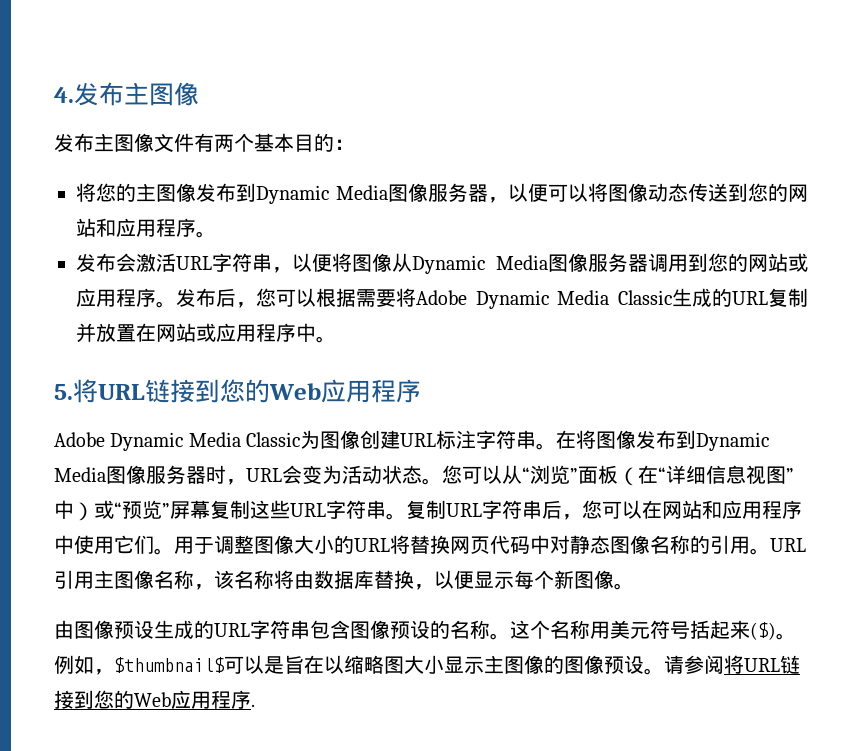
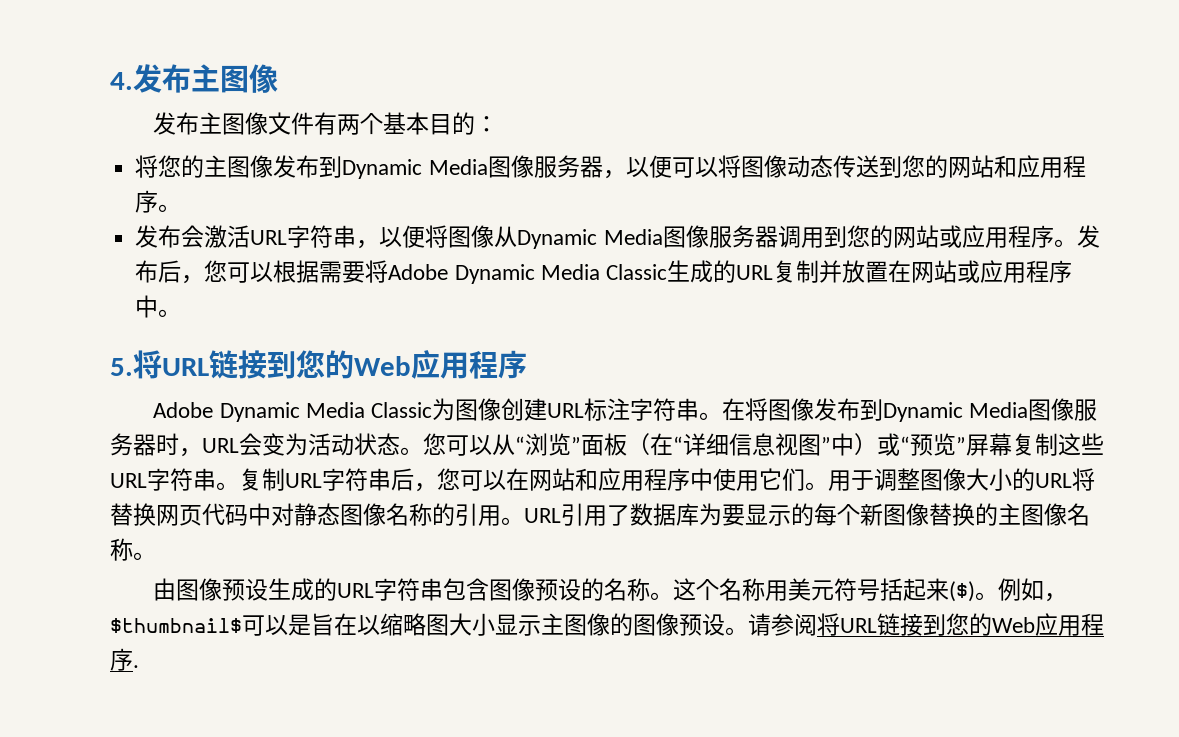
[94,570,614,590] 主图像名称，该名称将由数据库替换，以便显示每个新图像 -> [607,503,1090,526] [110,538,133,561] 了数据库为要显示的每个新图像替换的主图像名称

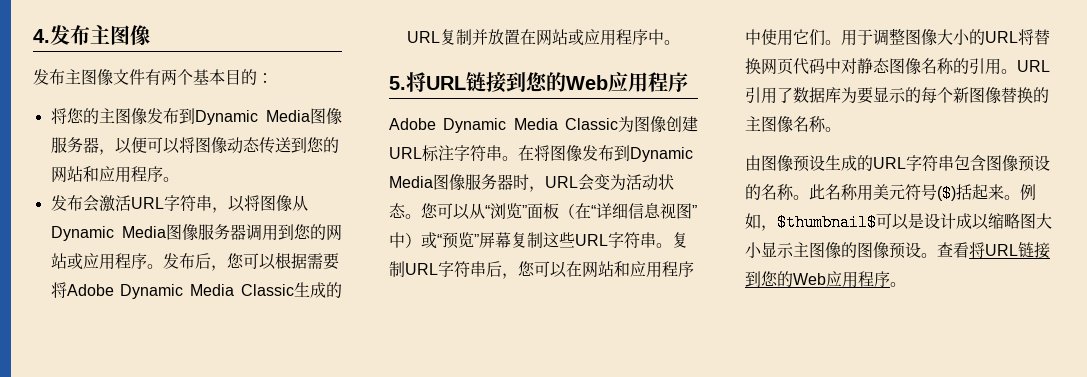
[402,225,426,248] 便 -> (245, 203) none
[673,578,720,601] 这个 -> [809,184,825,200] 此
[880,578,976,602] 括起来($) -> [937,184,1004,202] ($)括起来
[311,613,357,636] 旨在 -> [924,213,972,229] 设计成
[748,613,1104,636] [110,648,139,671] 请参阅将URL链接到您的Web应用程序. -> [937,242,1050,259] [745,271,906,288] 查看将URL链接到您的Web应用程序。

